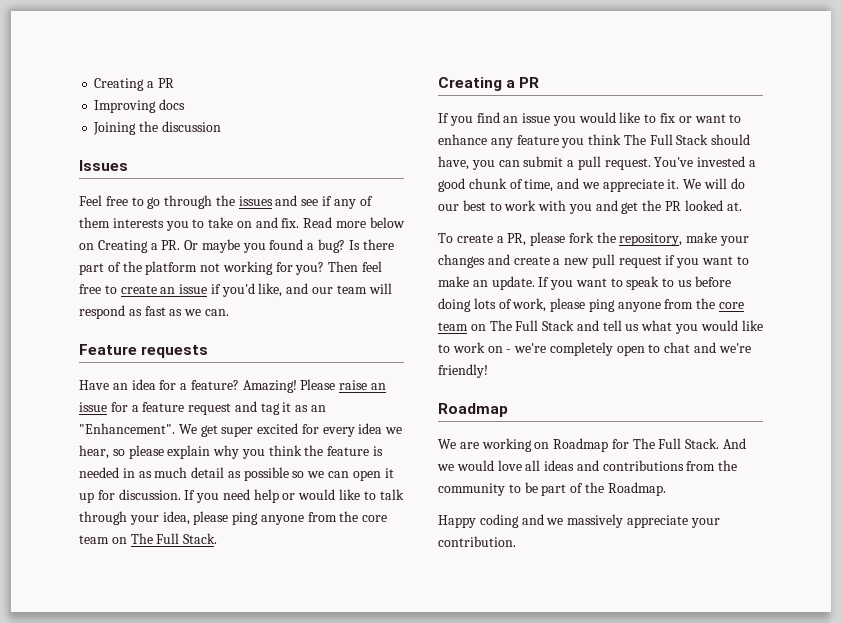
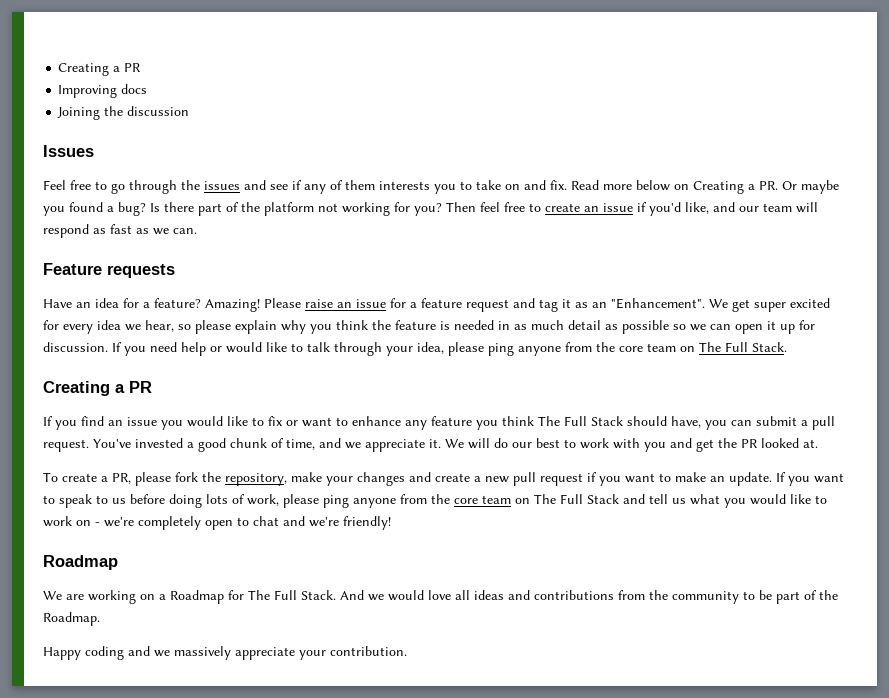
(550, 445) none -> [159,594,166,600] a

